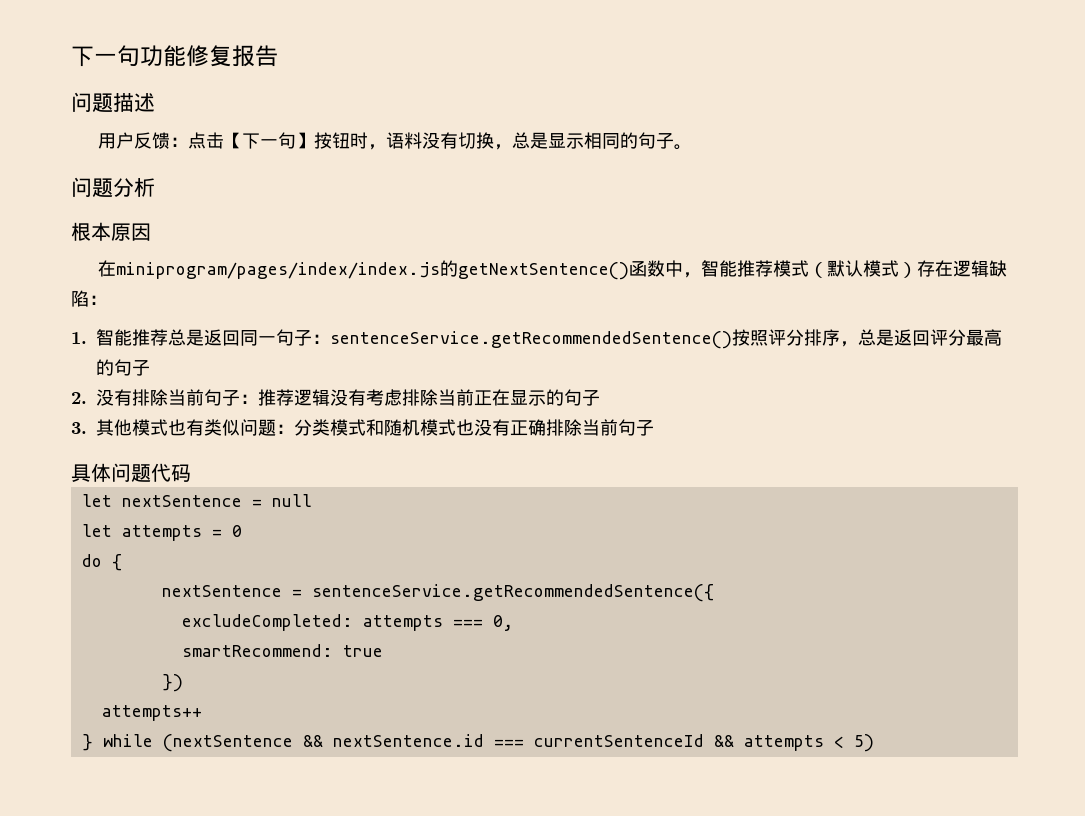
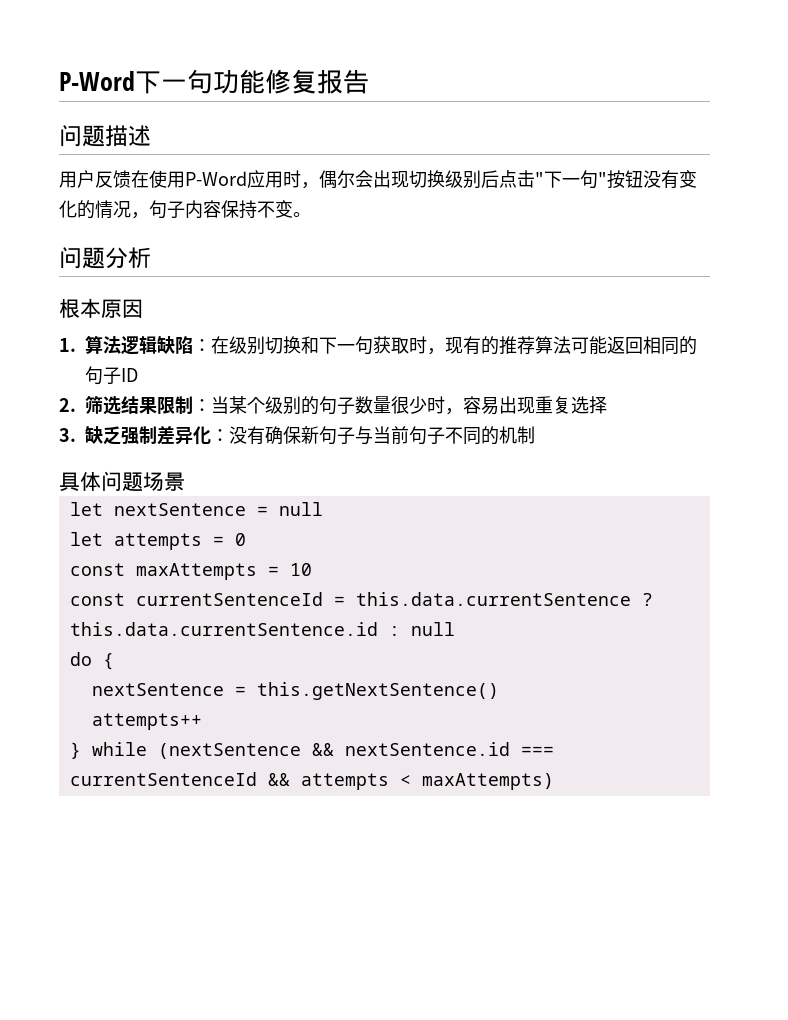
(71, 56) none -> [59,71,135,91] P-Word
[170,132,675,150] ：点击【下一句】按钮时，语料没有切换，总是显示相同的句子 -> [131,170,697,189] [59,200,293,219] 在使用P-Word应用时，偶尔会出现切换级别后点击"下一句"按钮没有变化的情况，句子内容保持不变
[98,260,1008,280] [71,290,107,307] [71,329,1002,349] [96,359,150,376] 在miniprogram/pages/index/index.js的getNextSentence()函数中，智能推荐模式（默认模式）存在逻辑缺陷： // 1.智能推荐总是返回同一句子：sentenceService.getRecommendedSentence()按照评分排序，总是返回评分最高的句子 -> [59,335,697,355] [85,366,138,385] 1.算法逻辑缺陷：在级别切换和下一句获取时，现有的推荐算法可能返回相同的句子ID
[96,389,600,406] [71,419,654,436] 没有排除当前句子：推荐逻辑没有考虑排除当前正在显示的句子 // 3.其他模式也有类似问题：分类模式和随机模式也没有正确排除当前句子 -> [85,395,607,415] [59,426,535,445] 筛选结果限制：当某个级别的句子数量很少时，容易出现重复选择 // 3.缺乏强制差异化：没有确保新句子与当前句子不同的机制
[151,463,191,482] 代码 -> [143,472,185,491] 场景
[81,554,122,571] [161,584,714,602] [181,614,513,631] [181,644,383,657] [161,674,183,692] do { // nextSentence = sentenceService.getRecommendedSentence({ // excludeCompleted: attempts === 0, // smartRecommend: true // }) -> [69,563,312,580] [69,592,653,606] [69,622,455,636] [69,652,114,670] [91,682,499,700] const maxAttempts = 10 // const currentSentenceId = this.data.currentSentence ? this.data.currentSentence.id : null // do { // nextSentence = this.getNextSentence()
[853,734,874,752] 5) -> [421,773,554,790] maxAttempts)

